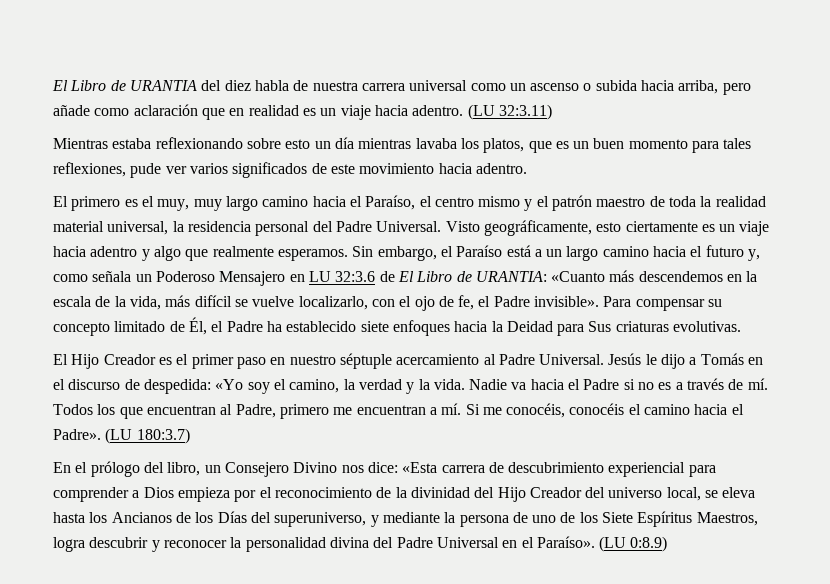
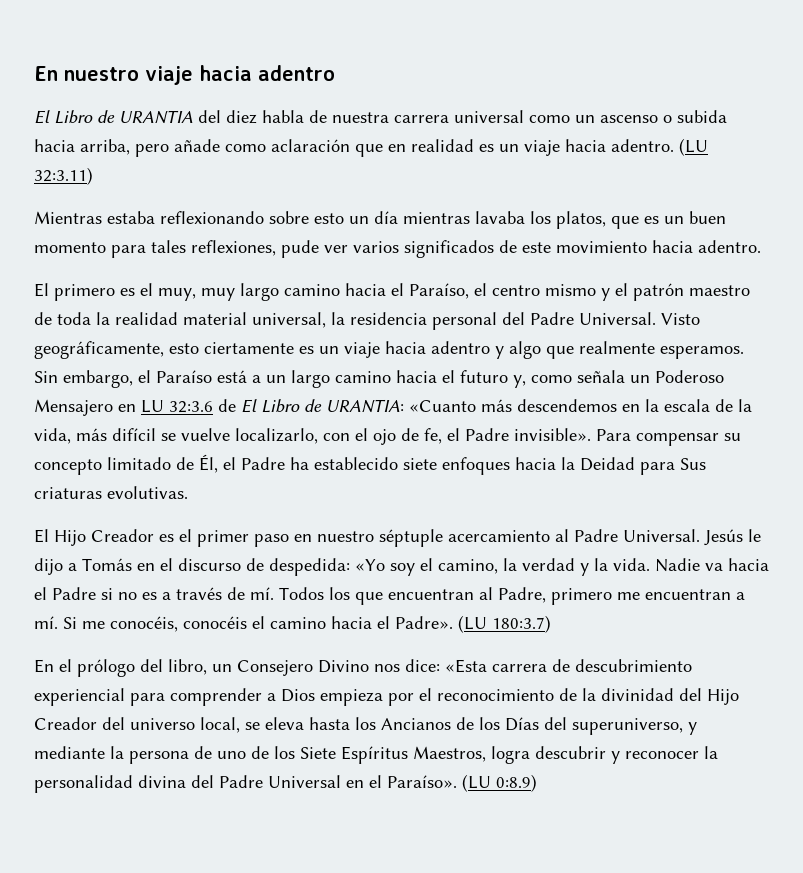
(52, 85) none -> [34,65,335,85] En nuestro viaje hacia adentro //

